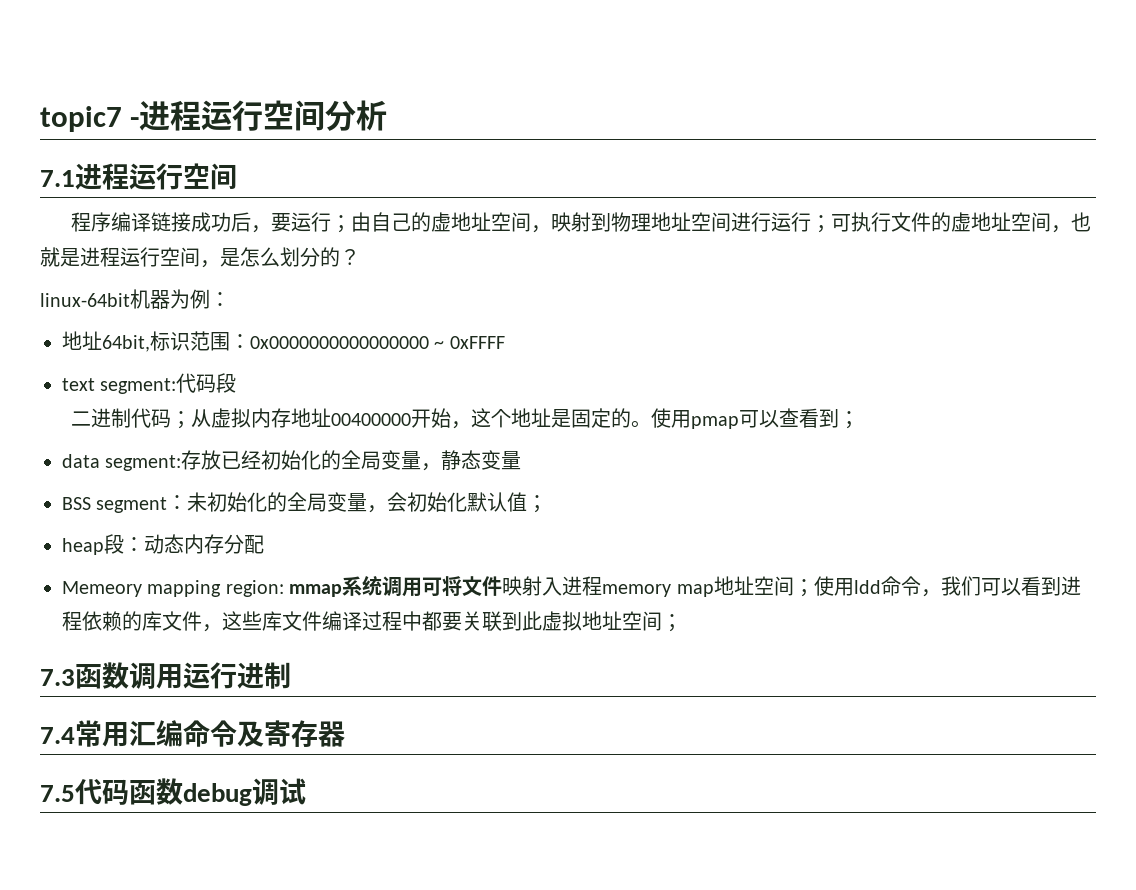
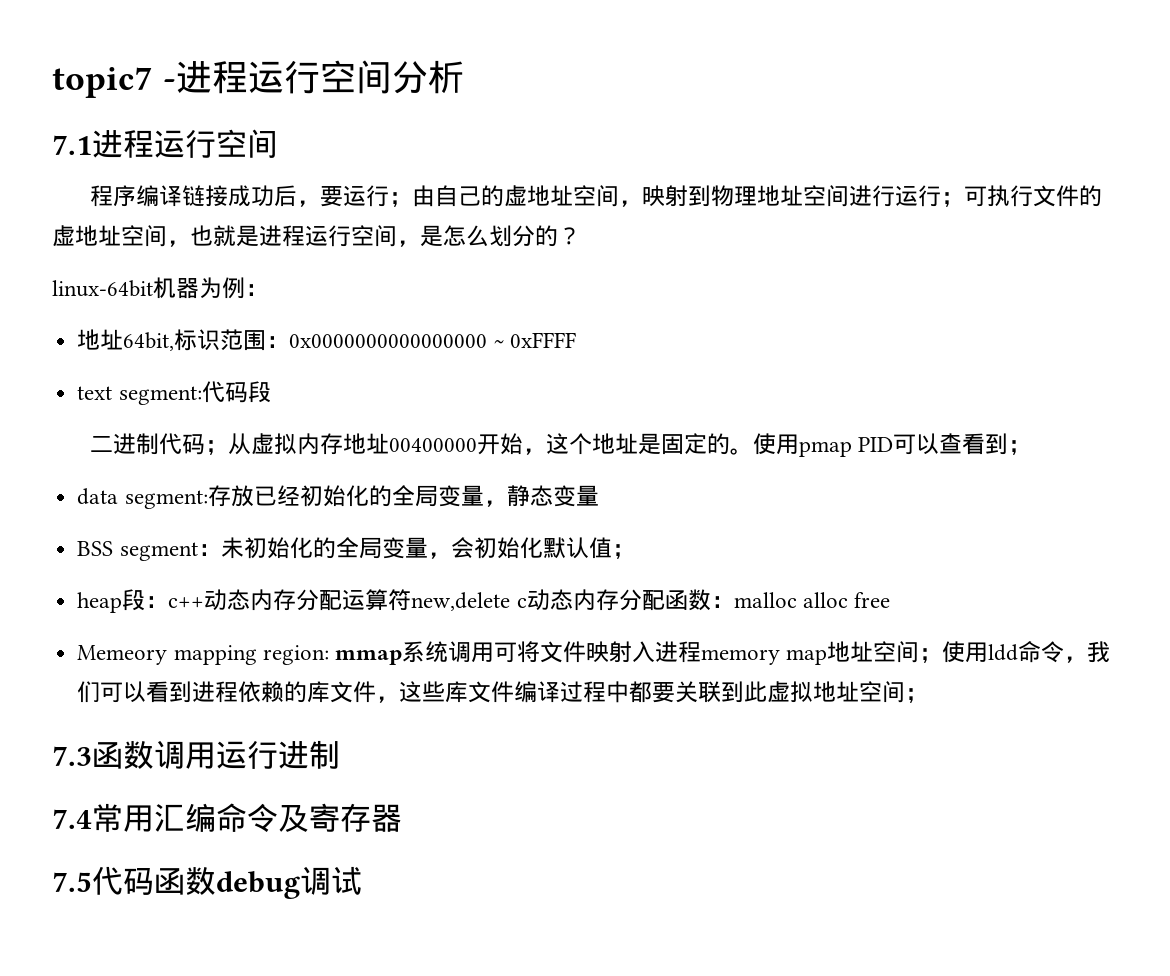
(739, 422) none -> [858,437,894,452] PID
[144,534,264,554] 动态内存分配 -> [168,589,890,611] c++动态内存分配运算符new,delete c动态内存分配函数：malloc alloc free

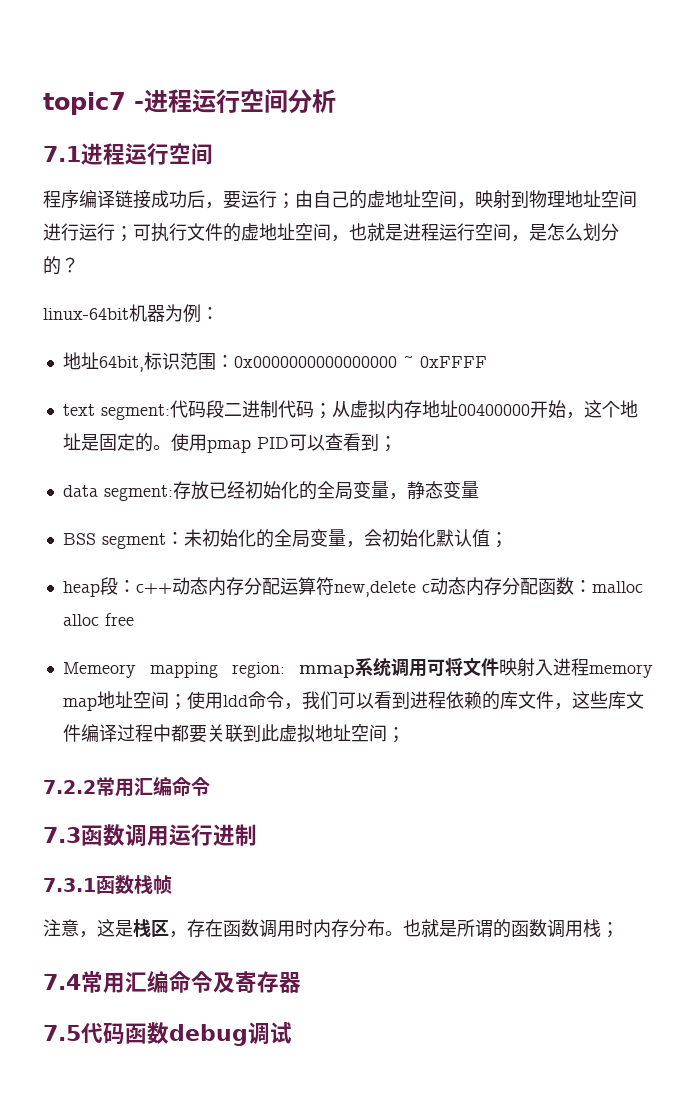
(271, 392) // -> (224, 409) none
(929, 695) none -> [43,776,210,797] // 7.2.2常用汇编命令
(340, 754) none -> [43,875,172,894] [43,919,619,938] // 7.3.1函数栈帧 // 注意，这是栈区，存在函数调用时内存分布。也就是所谓的函数调用栈；

